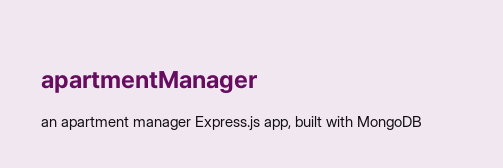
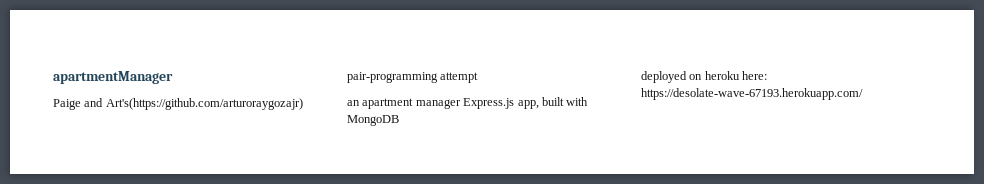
(258, 82) none -> [53,98,303,110] [347,72,479,83] // Paige and Art's(https://github.com/arturoraygozajr) pair-programming attempt
(423, 123) none -> [641,71,768,83] [641,88,863,100] // deployed on heroku here: https://desolate-wave-67193.herokuapp.com/

